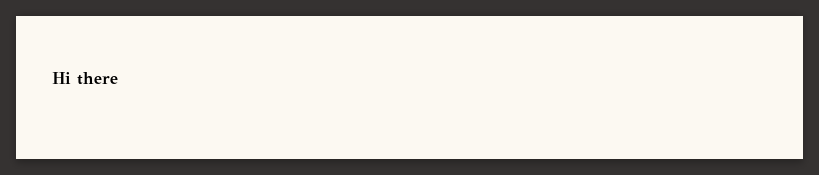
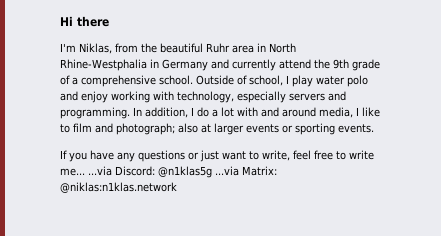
(118, 78) none -> [60,43,296,54] [60,59,380,71] [60,75,368,87] [60,91,346,103] [60,107,380,119] [60,123,374,135] [60,150,374,162] [60,166,277,178] [60,182,177,193] // I'm Niklas, from the beautiful Ruhr area in North Rhine-Westphalia in Germany and currently attend the 9th grade of a comprehensive school. Outside of school, I play water polo and enjoy working with technology, especially servers and programming. In addition, I do a lot with and around media, I like to film and photograph; also at larger events or sporting events. // If you have any questions or just want to write, feel free to write me... ...via Discord: @n1klas5g ...via Matrix: @niklas:n1klas.network

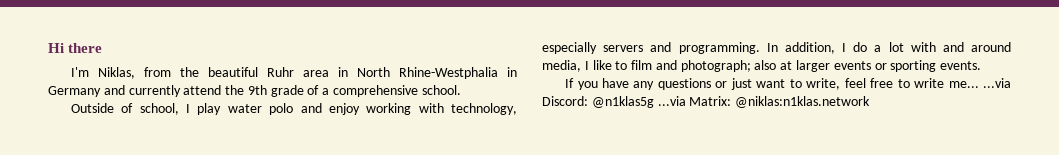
(193, 80) none -> (461, 90) //

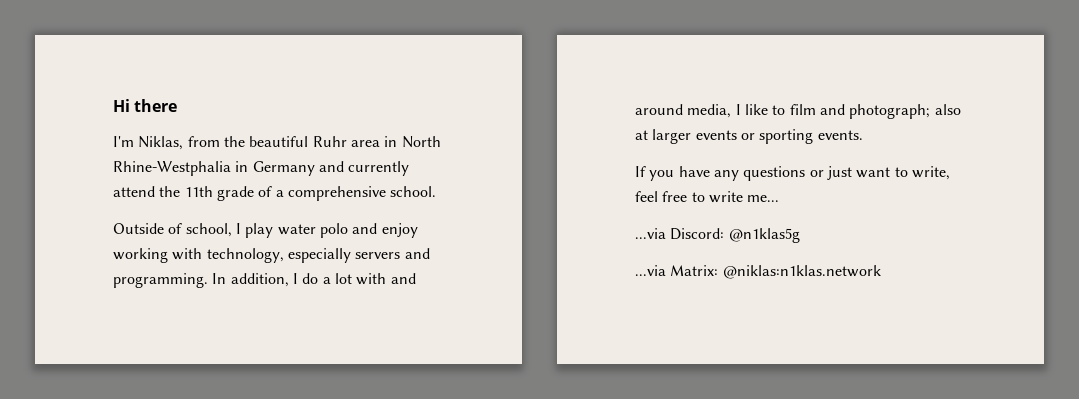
[247,85,267,95] 9th -> [184,186,213,197] 11th
(979, 84) none -> (780, 198) //
(654, 102) none -> (800, 235) //

